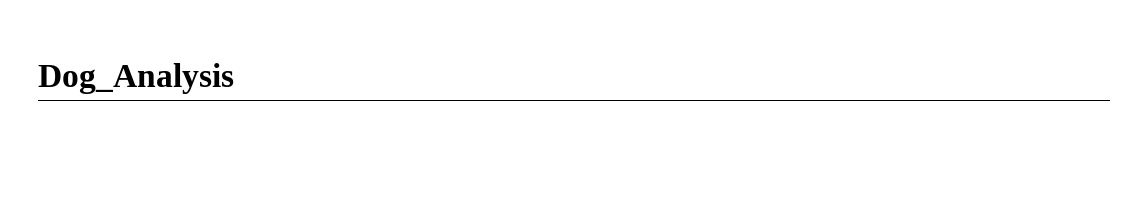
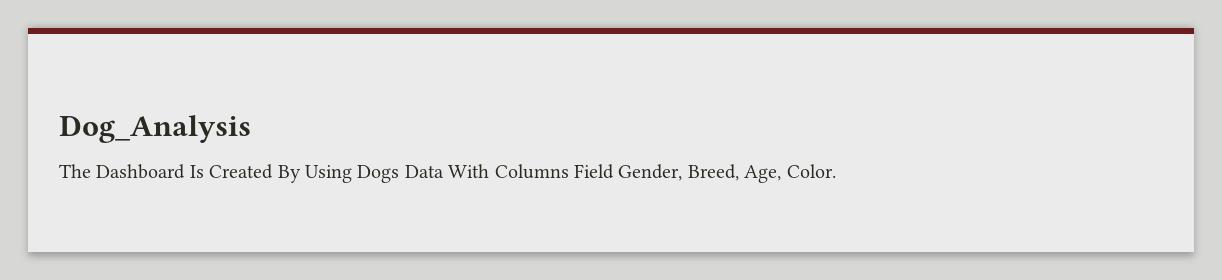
(234, 78) none -> [59,164,836,183] // The Dashboard Is Created By Using Dogs Data With Columns Field Gender, Breed, Age, Color.

